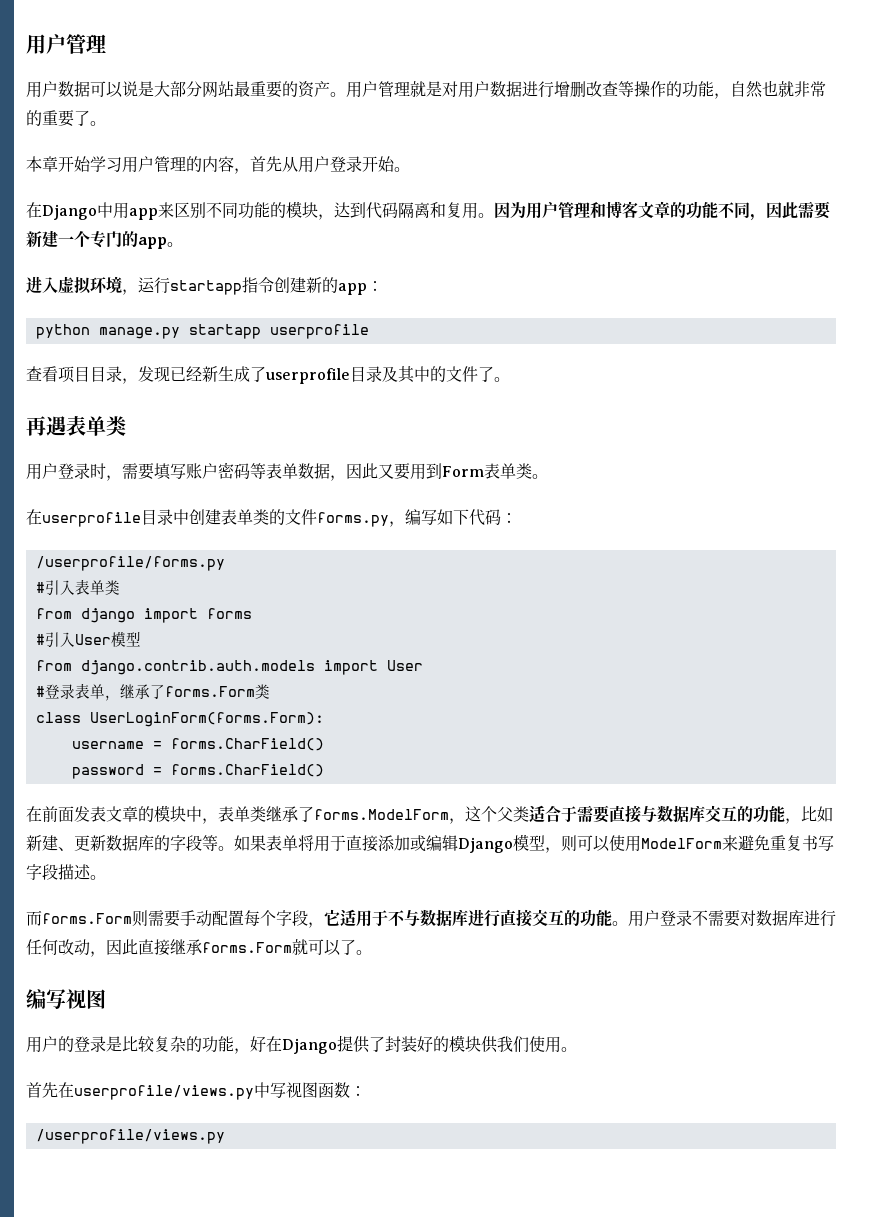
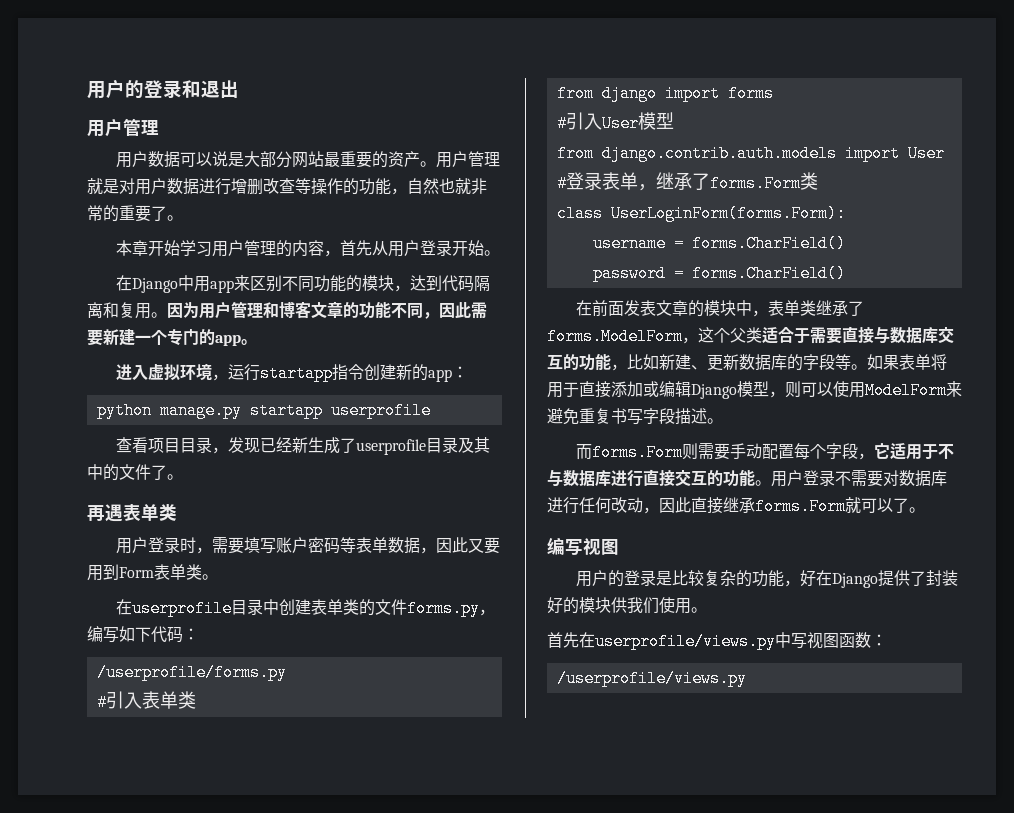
[26,34,66,54] 用户 -> [87,79,239,99] [87,118,123,137] 用户的登录和退出 // 用户

